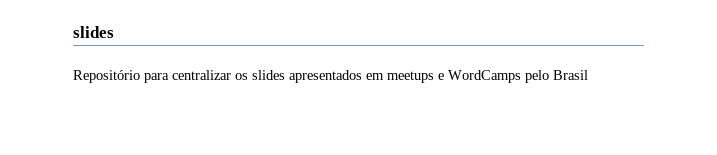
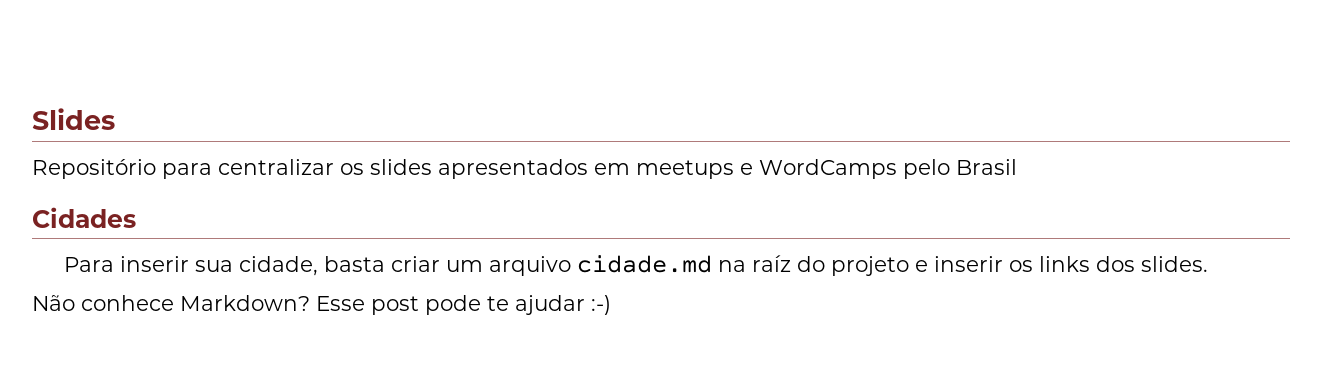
[73,26,114,38] slides -> [32,108,115,130] Slides
(588, 75) none -> [32,207,136,228] [64,255,1209,276] [32,295,611,315] // Cidades // Para inserir sua cidade, basta criar um arquivo cidade.md na raíz do projeto e inserir os links dos slides. // Não conhece Markdown? Esse post pode te ajudar :-)

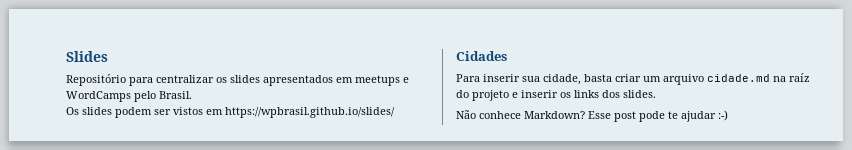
[956,159,1017,175] Brasil -> [159,91,192,99] [66,107,395,118] Brasil. // Os slides podem ser vistos em https://wpbrasil.github.io/slides/

